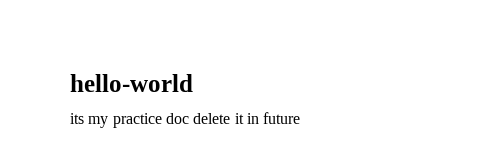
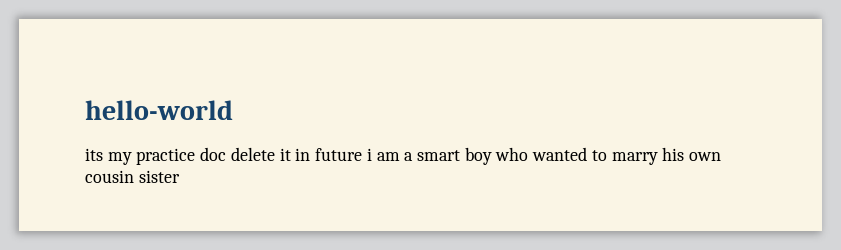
(301, 118) none -> [366,147,722,165] [85,170,180,183] i am a smart boy who wanted to marry his own cousin sister

